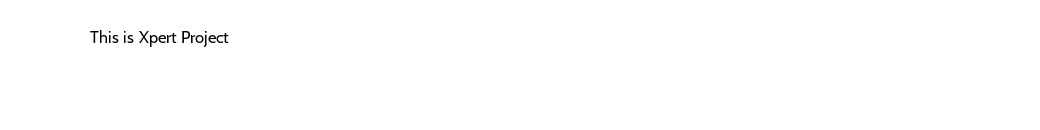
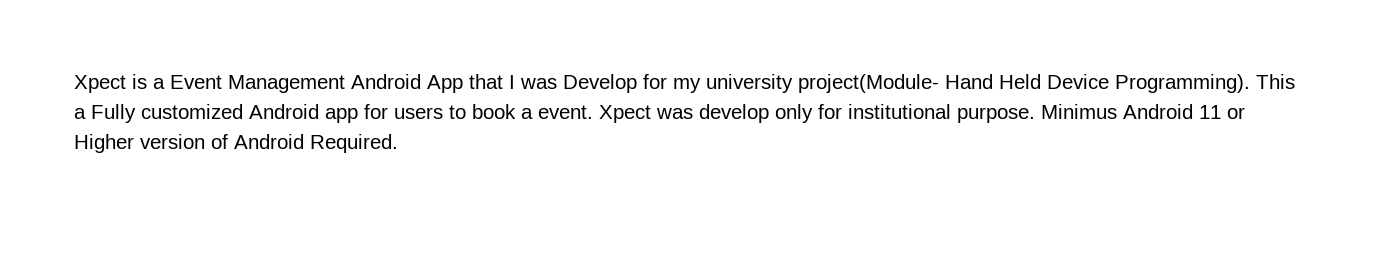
[90,30,230,47] This is Xpert Project -> [74,74,1295,93] [74,104,1245,123] [74,134,398,153] Xpect is a Event Management Android App that I was Develop for my university project(Module- Hand Held Device Programming). This a Fully customized Android app for users to book a event. Xpect was develop only for institutional purpose. Minimus Android 11 or Higher version of Android Required.

